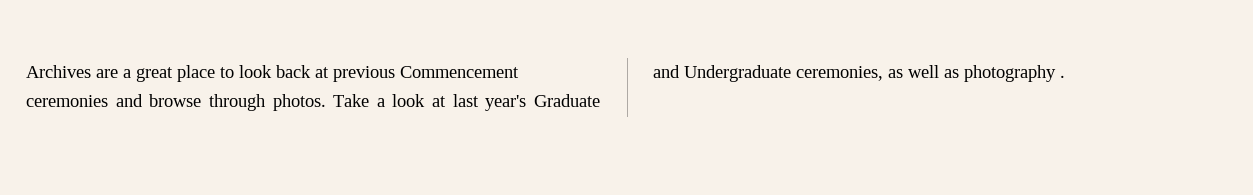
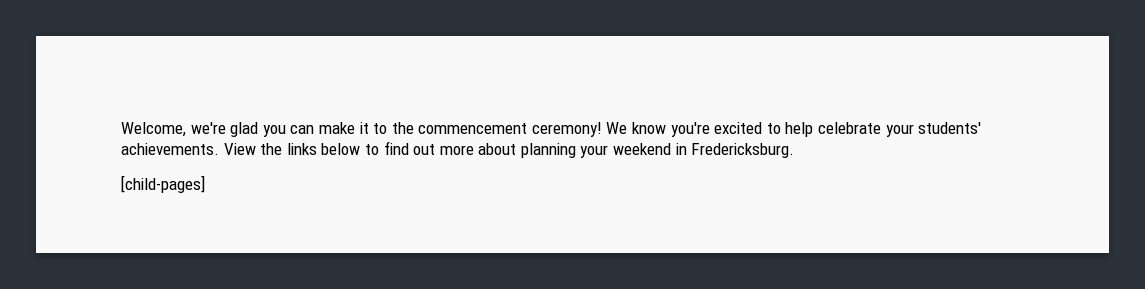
[26,65,519,82] [26,94,600,111] [653,65,1065,82] Archives are a great place to look back at previous Commencement ceremonies and browse through photos. Take a look at last year's Graduate and Undergraduate ceremonies, as well as photography . -> [121,122,982,137] [121,141,795,158] [121,175,205,193] Welcome, we're glad you can make it to the commencement ceremony! We know you're excited to help celebrate your students' achievements. View the links below to find out more about planning your weekend in Fredericksburg. // [child-pages]

